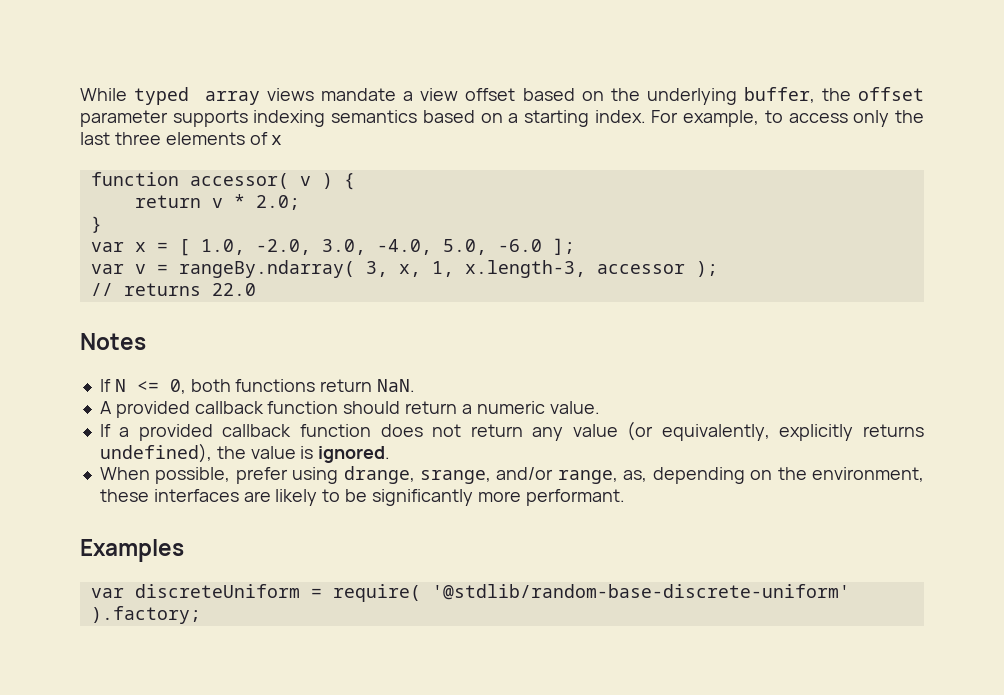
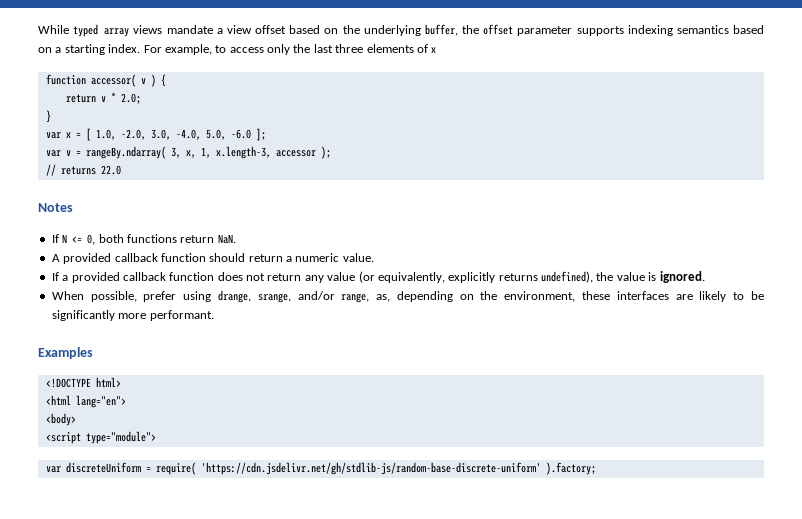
(184, 550) none -> [45,377,121,388] [45,395,126,408] [45,413,76,426] [45,431,156,444] // <!DOCTYPE html> // <html lang="en"> // <body> // <script type="module">
[431,584,850,600] '@stdlib/random-base-discrete-uniform' -> [200,462,541,475] 'https://cdn.jsdelivr.net/gh/stdlib-js/random-base-discrete-uniform'

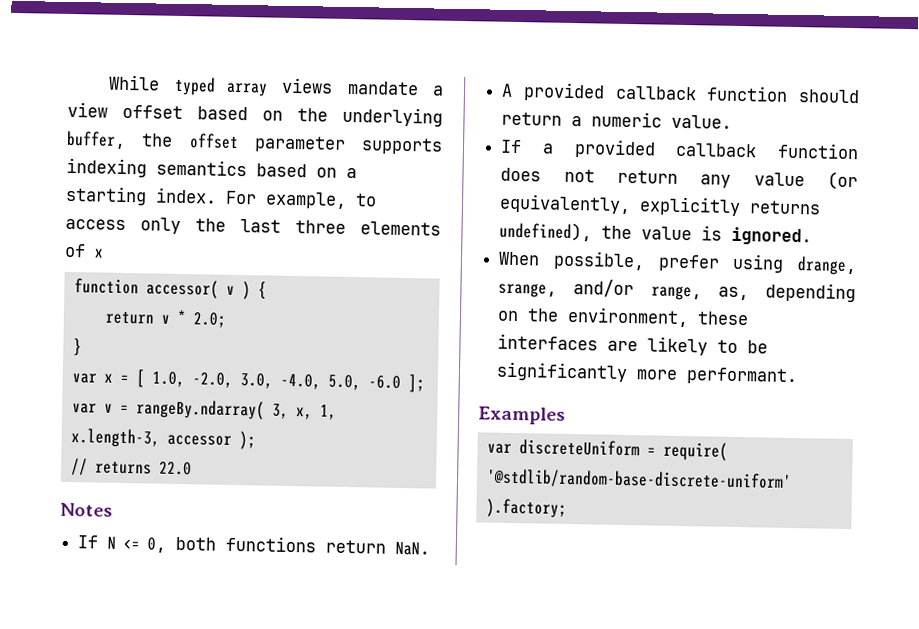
[45,377,121,388] [45,395,126,408] [45,413,76,426] [45,431,156,444] // <!DOCTYPE html> // <html lang="en"> // <body> // <script type="module"> -> (566, 415) none
[200,462,541,475] 'https://cdn.jsdelivr.net/gh/stdlib-js/random-base-discrete-uniform' -> [485,468,792,491] '@stdlib/random-base-discrete-uniform'

